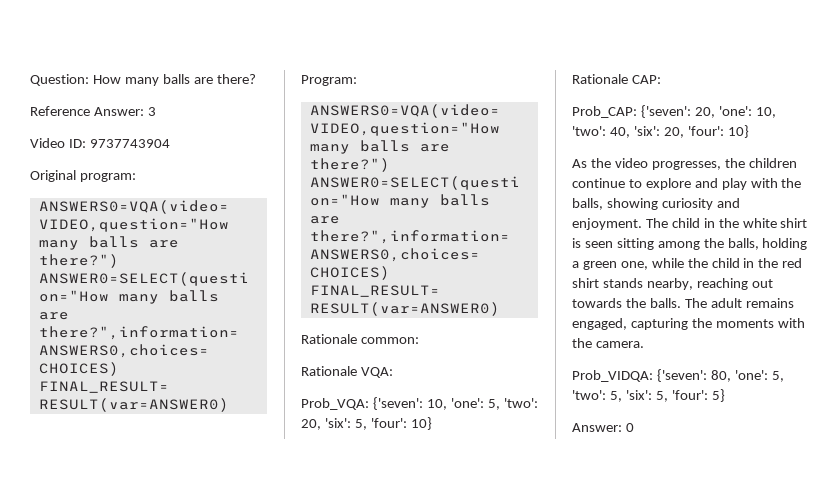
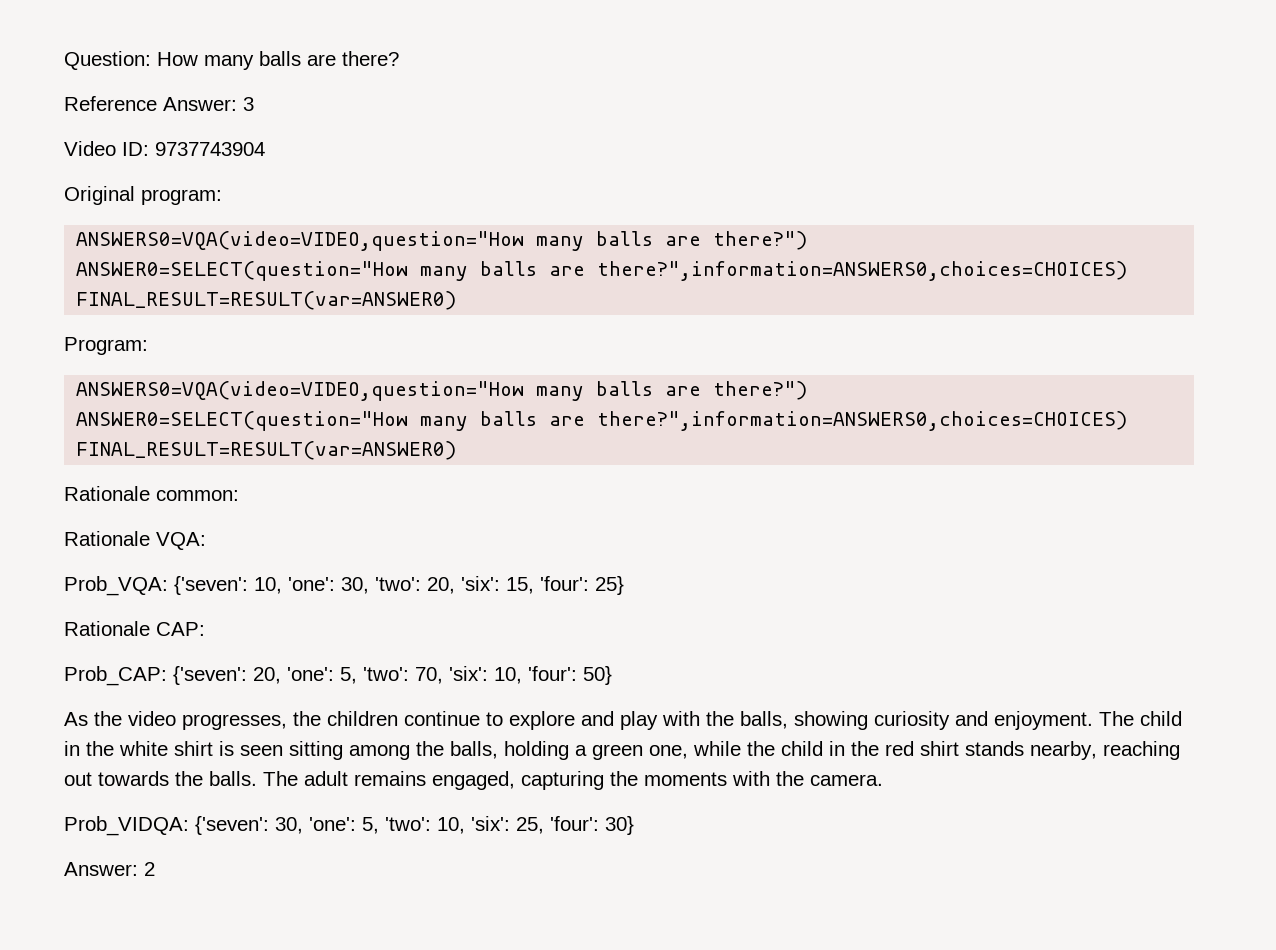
[487,399,500,410] 5, -> [341,577,369,594] 30,
[354,417,432,430] 5, 'four': 10} -> [506,576,624,595] 15, 'four': 25}
[755,107,776,118] [572,125,749,138] 10, 'two': 40, 'six': 20, 'four': 10} -> [340,666,612,685] 5, 'two': 70, 'six': 10, 'four': 50}
[710,370,784,382] [572,389,725,402] [572,423,634,432] 80, 'one': 5, 'two': 5, 'six': 5, 'four': 5} // Answer: 0 -> [275,816,634,835] [64,862,155,876] 30, 'one': 5, 'two': 10, 'six': 25, 'four': 30} // Answer: 2

